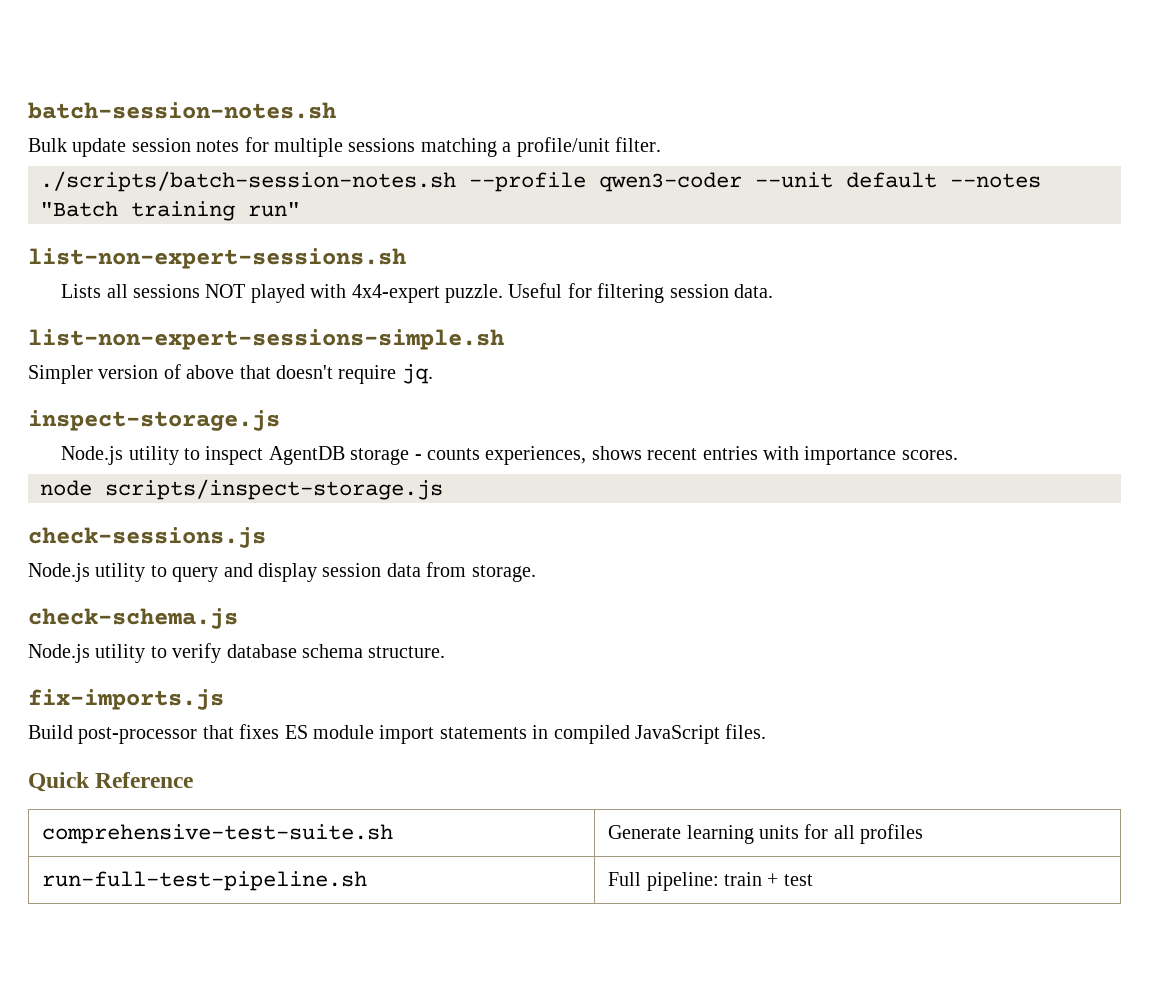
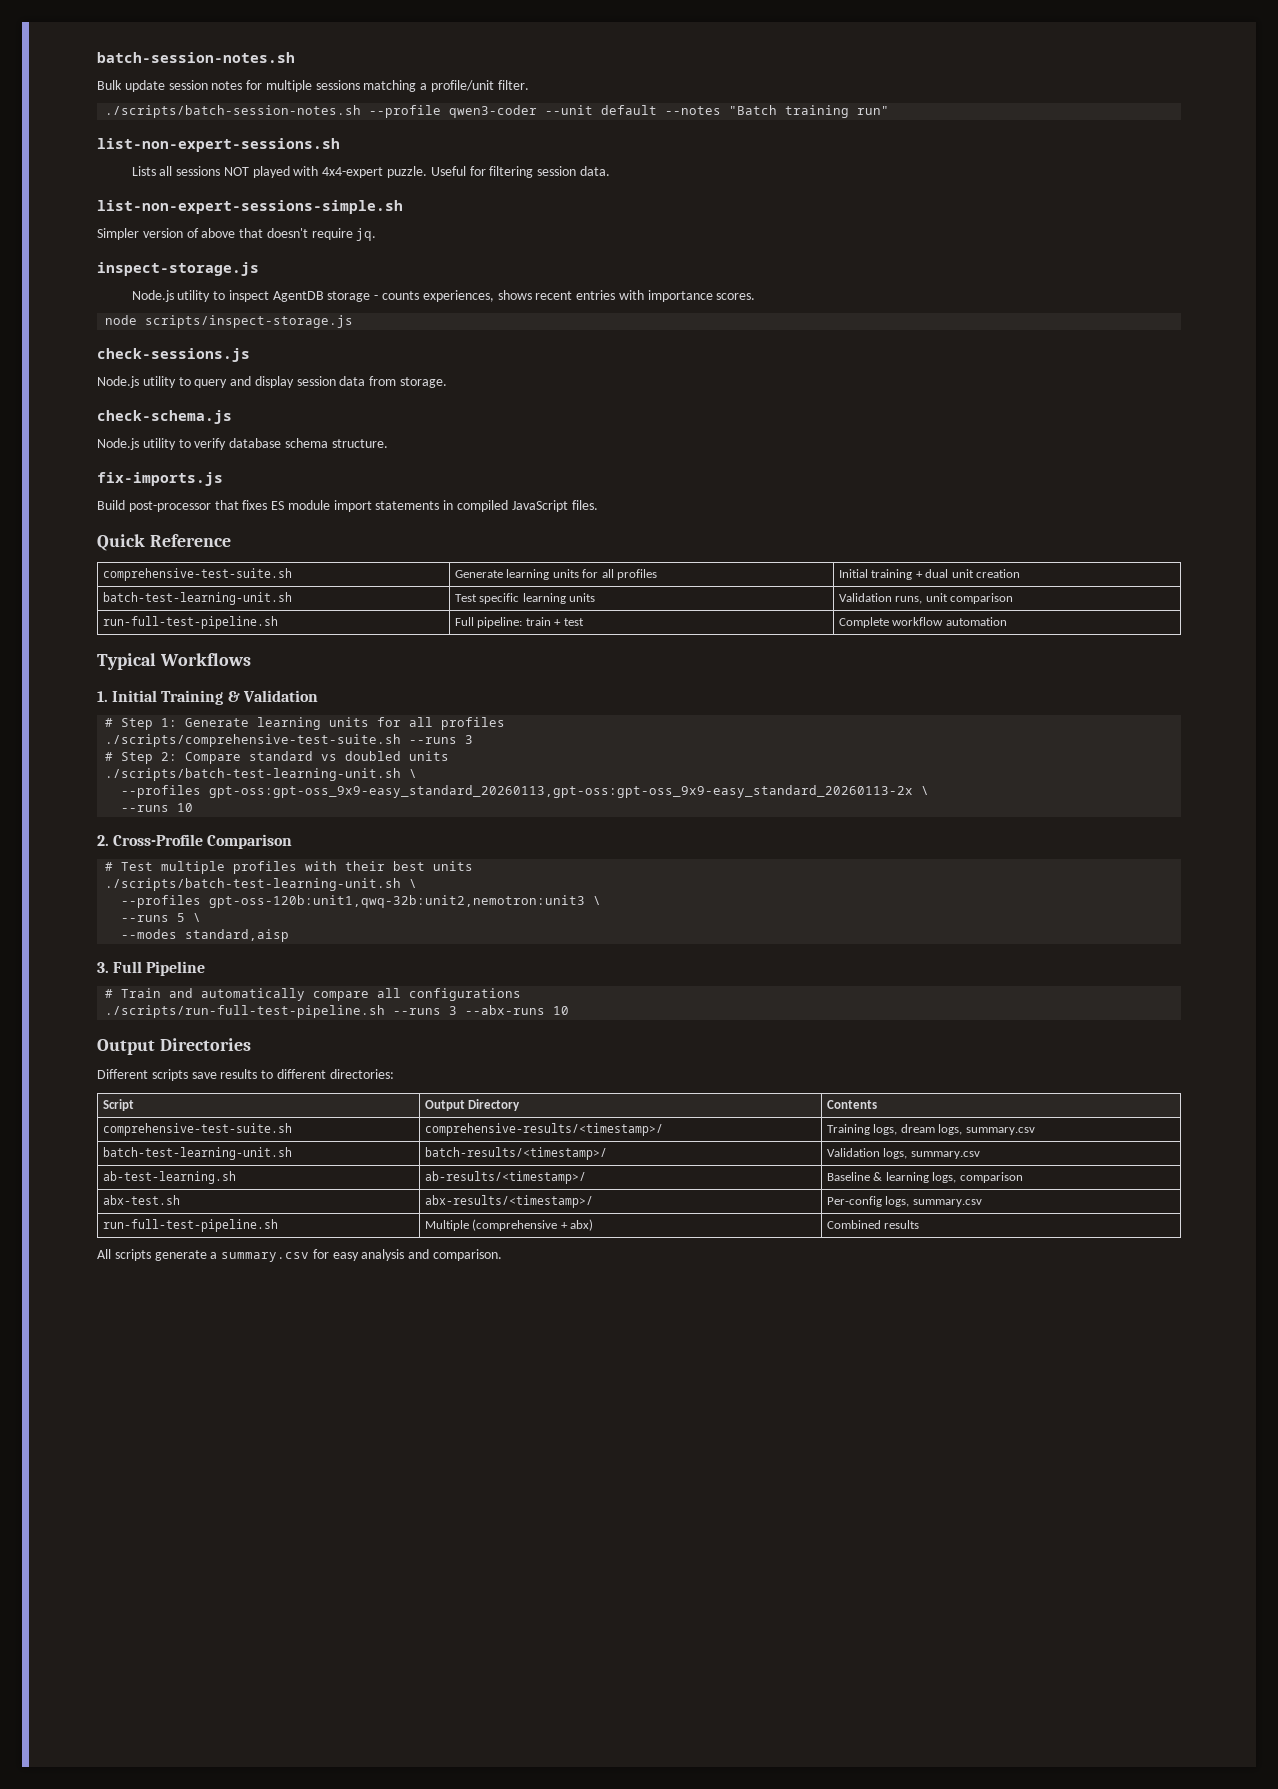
(924, 834) none -> [839,569,1020,580] [103,592,293,605] [455,593,596,604] [839,593,1014,604] | Initial training + dual unit creation // batch-test-learning-unit.sh | Test specific learning units | Validation runs, unit comparison
(813, 880) none -> [839,617,1007,628] [97,653,251,670] [97,690,318,705] [105,717,506,730] [105,734,474,747] [105,751,450,764] [105,768,418,781] [121,785,930,798] [121,803,194,812] [97,834,293,849] [105,861,474,874] [105,878,418,891] [121,895,602,908] [121,913,202,922] [121,929,290,942] [97,961,206,976] [105,988,522,1001] [105,1005,570,1018] [97,1038,251,1055] [97,1069,394,1081] [103,1099,135,1111] [425,1099,521,1111] [827,1100,878,1109] [103,1123,293,1136] [425,1123,664,1136] [827,1124,1035,1135] [103,1147,293,1160] [425,1147,608,1160] [827,1148,980,1159] [103,1171,237,1184] [425,1171,587,1184] [827,1172,1023,1183] [103,1195,181,1205] [425,1195,594,1208] [827,1196,982,1207] [103,1219,279,1232] [425,1219,594,1231] [827,1220,920,1229] [97,1249,503,1262] | Complete workflow automation // Typical Workflows // 1. Initial Training & Validation // # Step 1: Generate learning units for all profiles // ./scripts/comprehensive-test-suite.sh --runs 3 // # Step 2: Compare standard vs doubled units // ./scripts/batch-test-learning-unit.sh \ // --profiles gpt-oss:gpt-oss_9x9-easy_standard_20260113,gpt-oss:gpt-oss_9x9-easy_standard_20260113-2x \ // --runs 10 // 2. Cross-Profile Comparison // # Test multiple profiles with their best units // ./scripts/batch-test-learning-unit.sh \ // --profiles gpt-oss-120b:unit1,qwq-32b:unit2,nemotron:unit3 \ // --runs 5 \ // --modes standard,aisp // 3. Full Pipeline // # Train and automatically compare all configurations // ./scripts/run-full-test-pipeline.sh --runs 3 --abx-runs 10 // Output Directories // Different scripts save results to different directories: // Script | Output Directory | Contents // comprehensive-test-suite.sh | comprehensive-results/<timestamp>/ | Training logs, dream logs, summary.csv // batch-test-learning-unit.sh | batch-results/<timestamp>/ | Validation logs, summary.csv // ab-test-learning.sh | ab-results/<timestamp>/ | Baseline & learning logs, comparison // abx-test.sh | abx-results/<timestamp>/ | Per-config logs, summary.csv // run-full-test-pipeline.sh | Multiple (comprehensive + abx) | Combined results // All scripts generate a summary.csv for easy analysis and comparison.

